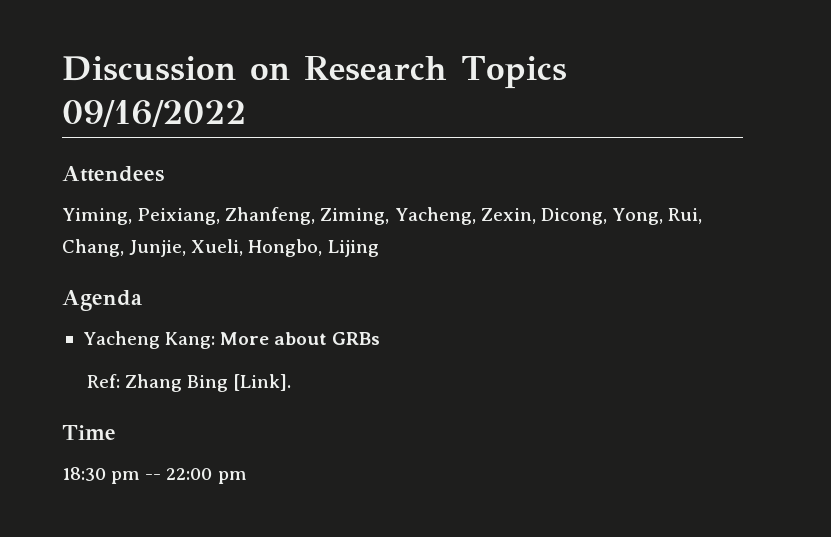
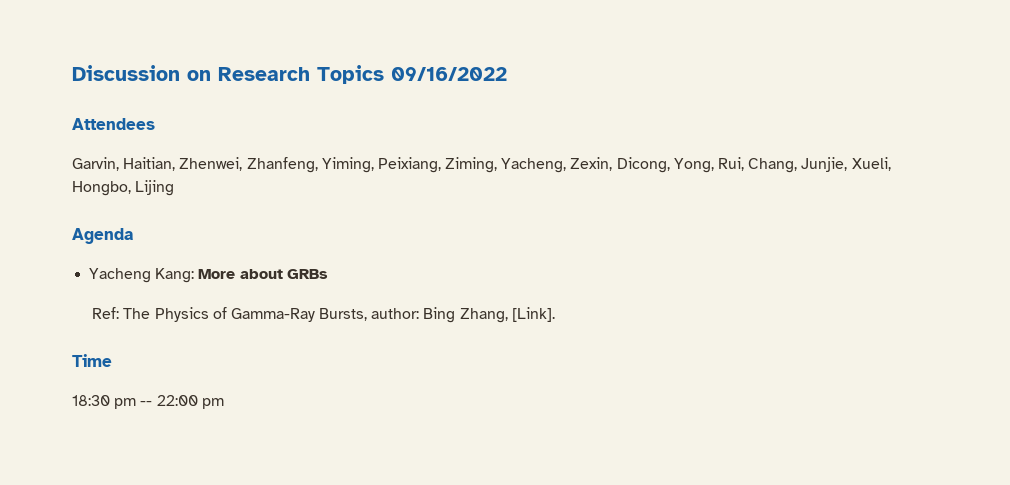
(164, 174) none -> [72,157,318,173] Garvin, Haitian, Zhenwei, Zhanfeng,
[225,207,316,225] Zhanfeng, -> (441, 165) none
[125,374,229,392] Zhang Bing -> [123,307,508,323] The Physics of Gamma-Ray Bursts, author: Bing Zhang,

